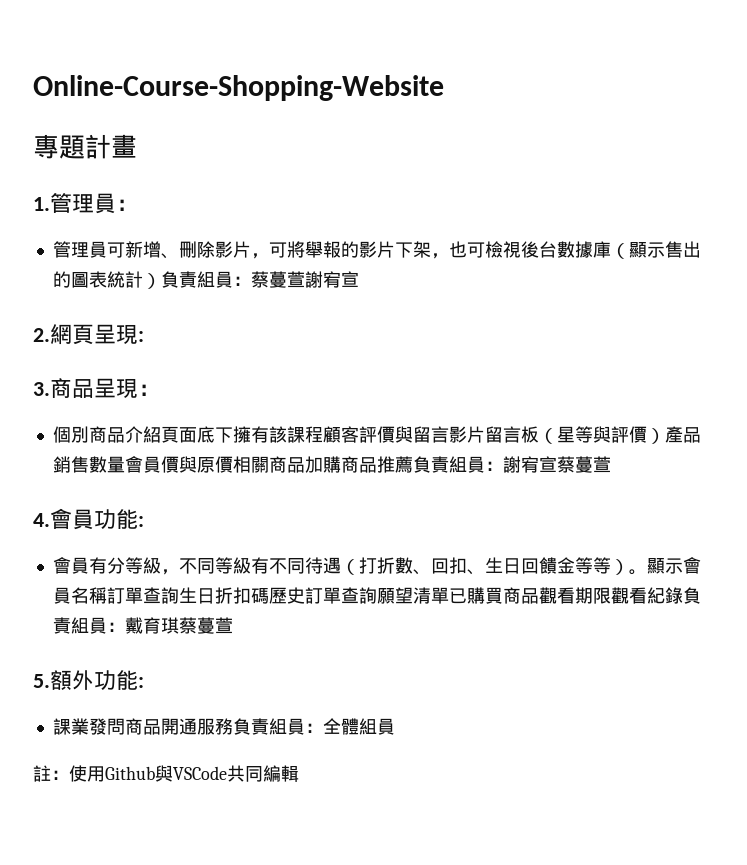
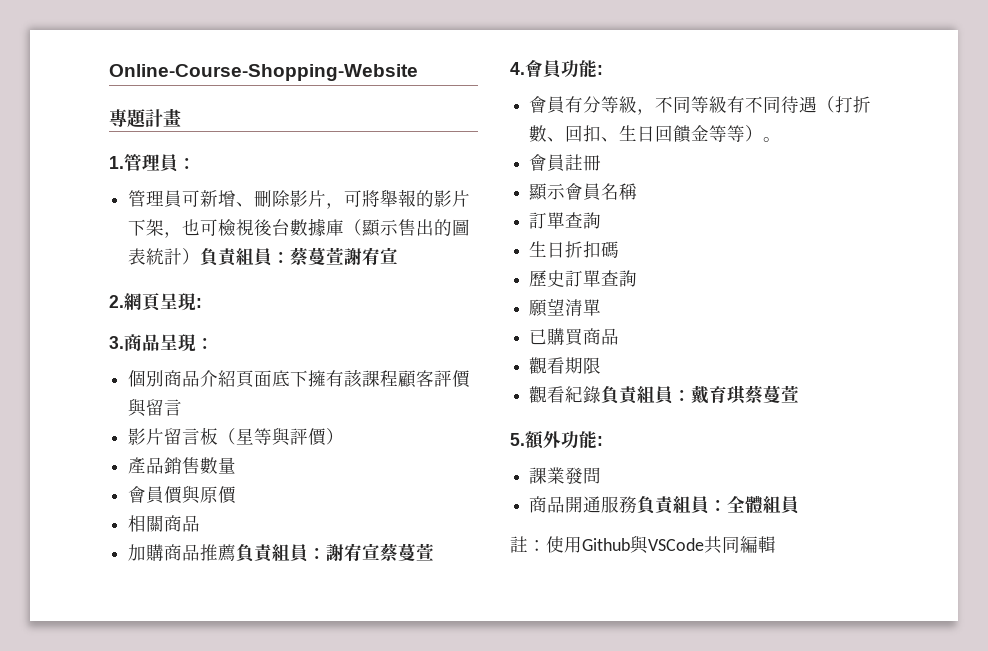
(449, 434) none -> (183, 407) //
(665, 436) none -> (345, 436) //
(125, 464) none -> (237, 465) //
(233, 464) none -> (238, 495) //
(305, 465) none -> (201, 523) //
(647, 572) none -> [529,154,602,171] // 會員註冊 //
[106,587,179,604] 訂單查詢 -> [529,212,602,229] // 訂單查詢 //
(269, 596) none -> (620, 250) //
(377, 595) none -> (638, 278) //
(449, 595) none -> (602, 307) //
(539, 596) none -> (620, 336) //
(611, 595) none -> (602, 365) //
(125, 726) none -> (602, 475) //

